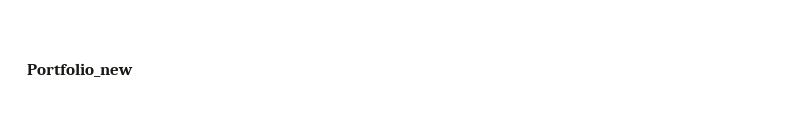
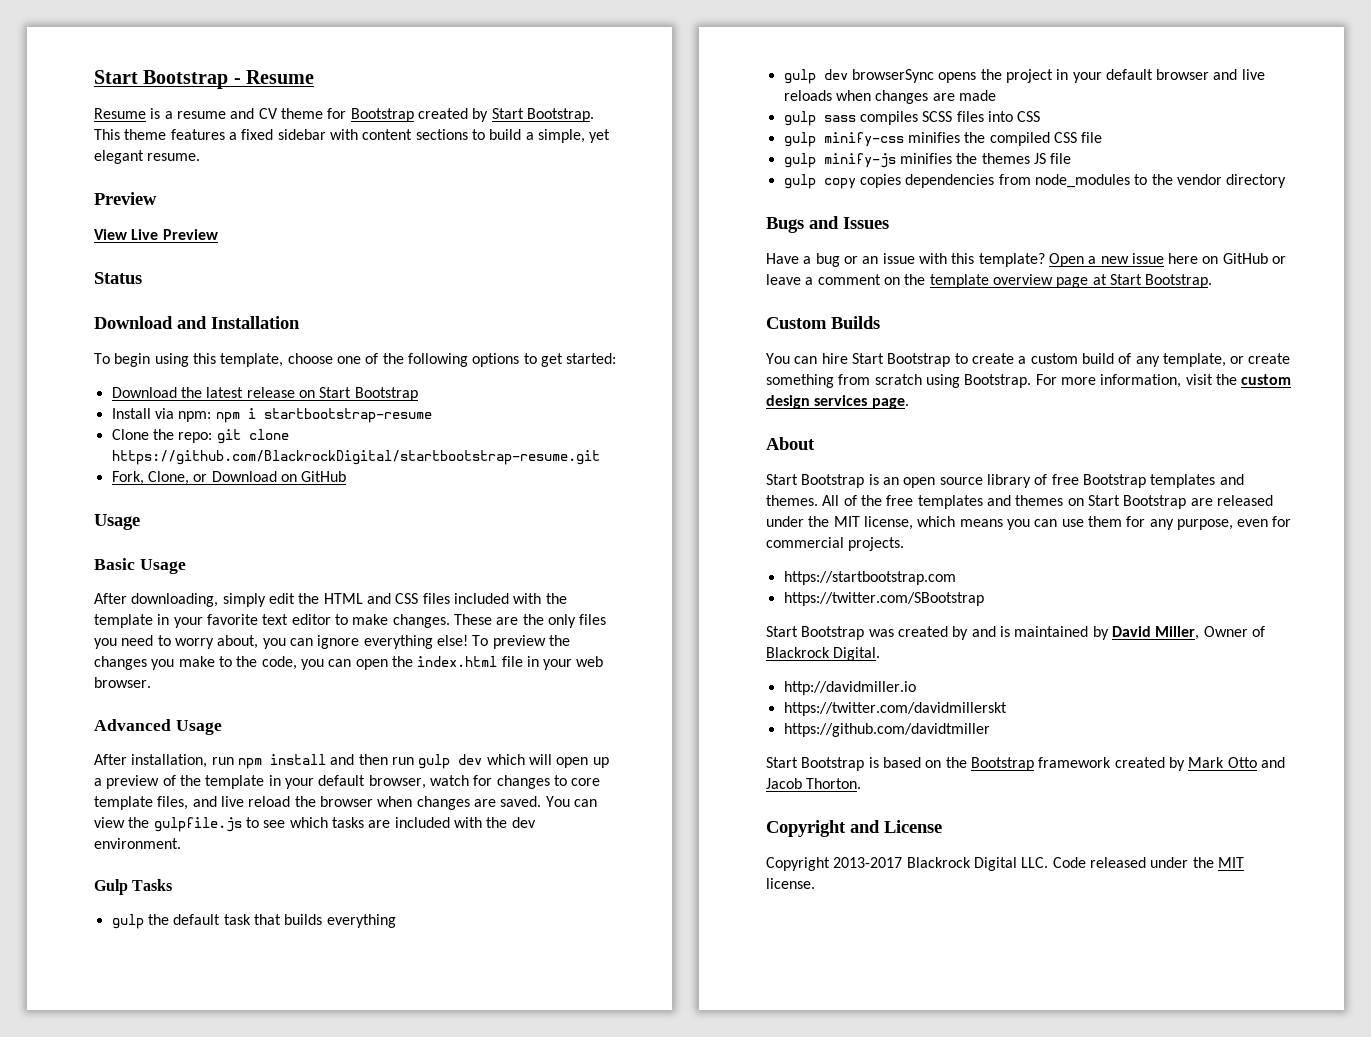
[27,63,133,77] Portfolio_new -> [94,70,315,89] [94,108,594,122] [94,129,611,143] [94,150,201,164] [94,192,157,205] [94,229,218,240] [94,272,142,284] [94,316,300,329] [94,353,617,367] [111,387,418,401] [111,408,432,423] [111,429,289,444] [111,450,600,465] [111,471,347,485] [94,514,140,530] [94,558,186,574] [94,593,567,607] [94,614,607,628] [94,635,570,649] [94,656,604,670] [94,677,151,688] [94,719,222,735] [94,754,609,769] [94,775,601,789] [94,796,597,810] [94,817,536,832] [94,838,181,849] [94,879,173,895] [111,914,396,929] [783,69,1265,84] [783,90,996,104] [783,111,1041,126] [783,132,1103,147] [783,153,1072,168] [783,174,1287,189] [766,216,889,233] [766,253,1287,267] [766,274,1213,288] [766,316,880,329] [766,353,1291,367] [766,374,1292,388] [766,395,909,409] [766,437,815,450] [766,474,1244,488] [766,495,1273,509] [766,516,1292,530] [766,537,905,551] [783,571,956,585] [783,592,984,606] [766,626,1265,640] [766,647,881,661] [783,681,916,695] [783,702,1007,716] [783,723,990,737] [766,757,1285,771] [766,778,862,789] [766,820,942,837] [766,857,1244,871] [766,878,815,889] Start Bootstrap - Resume // Resume is a resume and CV theme for Bootstrap created by Start Bootstrap. This theme features a fixed sidebar with content sections to build a simple, yet elegant resume. // Preview // View Live Preview // Status // Download and Installation // To begin using this template, choose one of the following options to get started: // Download the latest release on Start Bootstrap // Install via npm: npm i startbootstrap-resume // Clone the repo: git clone https://github.com/BlackrockDigital/startbootstrap-resume.git // Fork, Clone, or Download on GitHub // Usage // Basic Usage // After downloading, simply edit the HTML and CSS files included with the template in your favorite text editor to make changes. These are the only files you need to worry about, you can ignore everything else! To preview the changes you make to the code, you can open the index.html file in your web browser. // Advanced Usage // After installation, run npm install and then run gulp dev which will open up a preview of the template in your default browser, watch for changes to core template files, and live reload the browser when changes are saved. You can view the gulpfile.js to see which tasks are included with the dev environment. // Gulp Tasks // gulp the default task that builds everything // gulp dev browserSync opens the project in your default browser and live reloads when changes are made // gulp sass compiles SCSS files into CSS // gulp minify-css minifies the compiled CSS file // gulp minify-js minifies the themes JS file // gulp copy copies dependencies from node_modules to the vendor directory // Bugs and Issues // Have a bug or an issue with this template? Open a new issue here on GitHub or leave a comment on the template overview page at Start Bootstrap. // Custom Builds // You can hire Start Bootstrap to create a custom build of any template, or create something from scratch using Bootstrap. For more information, visit the custom design services page. // About // Start Bootstrap is an open source library of free Bootstrap templates and themes. All of the free templates and themes on Start Bootstrap are released under the MIT license, which means you can use them for any purpose, even for commercial projects. // https://startbootstrap.com // https://twitter.com/SBootstrap // Start Bootstrap was created by and is maintained by David Miller, Owner of Blackrock Digital. // http://davidmiller.io // https://twitter.com/davidmillerskt // https://github.com/davidtmiller // Start Bootstrap is based on the Bootstrap framework created by Mark Otto and Jacob Thorton. // Copyright and License // Copyright 2013-2017 Blackrock Digital LLC. Code released under the MIT license.

